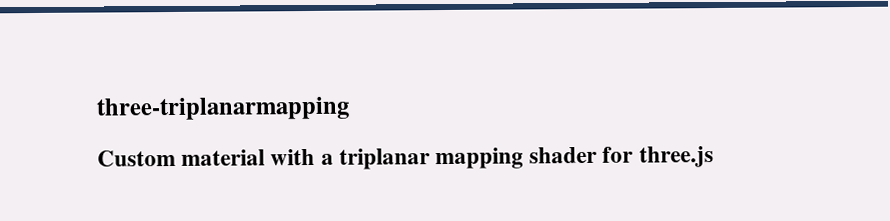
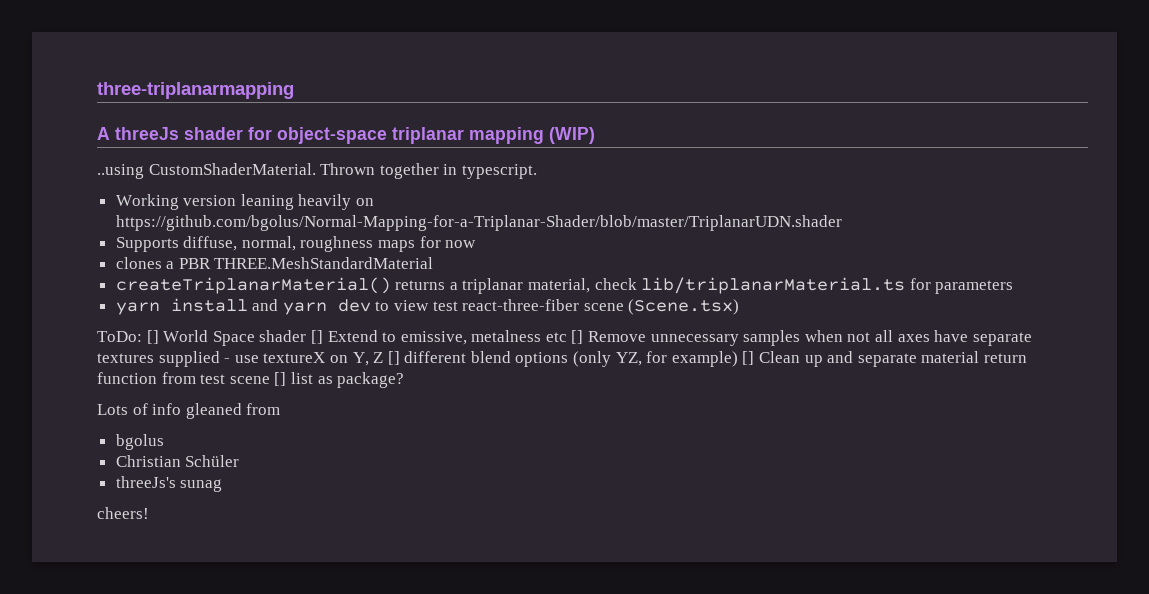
[97,146,714,170] Custom material with a triplanar mapping shader for three.js -> [97,127,595,144] [97,163,537,179] [115,194,375,210] [115,215,842,231] [115,236,477,252] [115,257,434,269] [115,277,1014,294] [115,298,740,315] [97,330,1032,346] [97,351,1027,367] [97,372,405,388] [97,403,281,419] [115,434,164,450] [115,455,240,467] [115,476,223,492] [97,507,149,519] A threeJs shader for object-space triplanar mapping (WIP) // ..using CustomShaderMaterial. Thrown together in typescript. // Working version leaning heavily on https://github.com/bgolus/Normal-Mapping-for-a-Triplanar-Shader/blob/master/TriplanarUDN.shader // Supports diffuse, normal, roughness maps for now // clones a PBR THREE.MeshStandardMaterial // createTriplanarMaterial() returns a triplanar material, check lib/triplanarMaterial.ts for parameters // yarn install and yarn dev to view test react-three-fiber scene (Scene.tsx) // ToDo: [] World Space shader [] Extend to emissive, metalness etc [] Remove unnecessary samples when not all axes have separate textures supplied - use textureX on Y, Z [] different blend options (only YZ, for example) [] Clean up and separate material return function from test scene [] list as package? // Lots of info gleaned from // bgolus // Christian Schüler // threeJs's sunag // cheers!

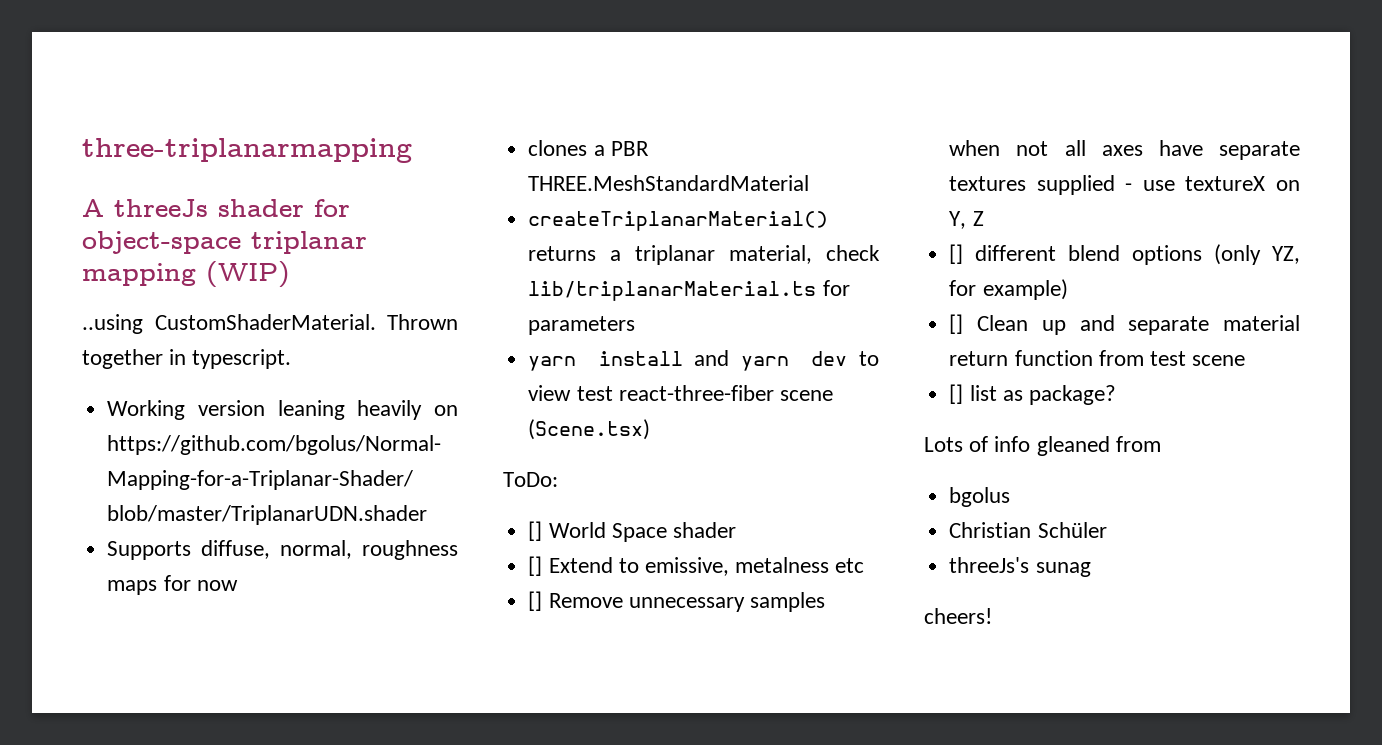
(142, 336) none -> (558, 479) //
(307, 336) none -> (736, 530) //
(567, 337) none -> (865, 565) //
(384, 357) none -> (984, 218) //
(738, 359) none -> (1068, 289) //
(270, 380) none -> (1246, 360) //

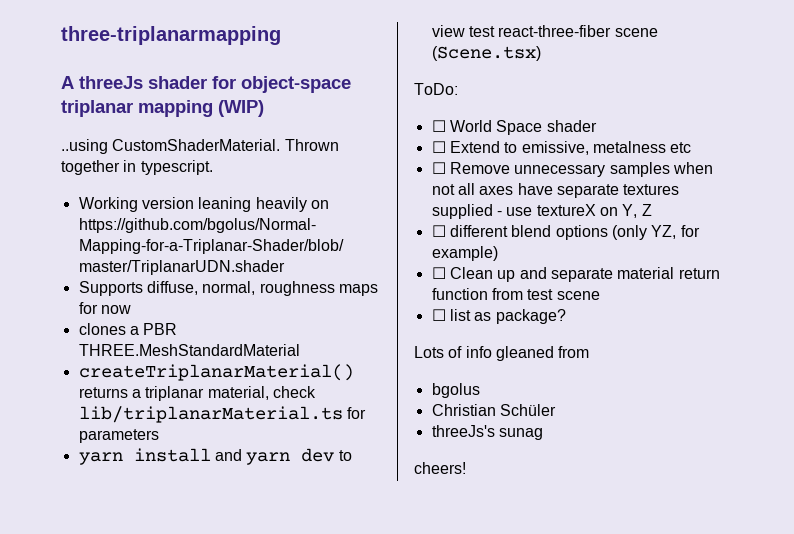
[528,521,543,541] [] -> [431,120,446,132] ☐
[528,556,543,576] [] -> [431,141,446,153] ☐
[528,591,543,611] [] -> [431,162,446,174] ☐
[949,244,964,264] [] -> [431,225,446,237] ☐
[949,314,964,334] [] -> [431,267,446,279] ☐
[949,384,964,404] [] -> [431,309,446,321] ☐

